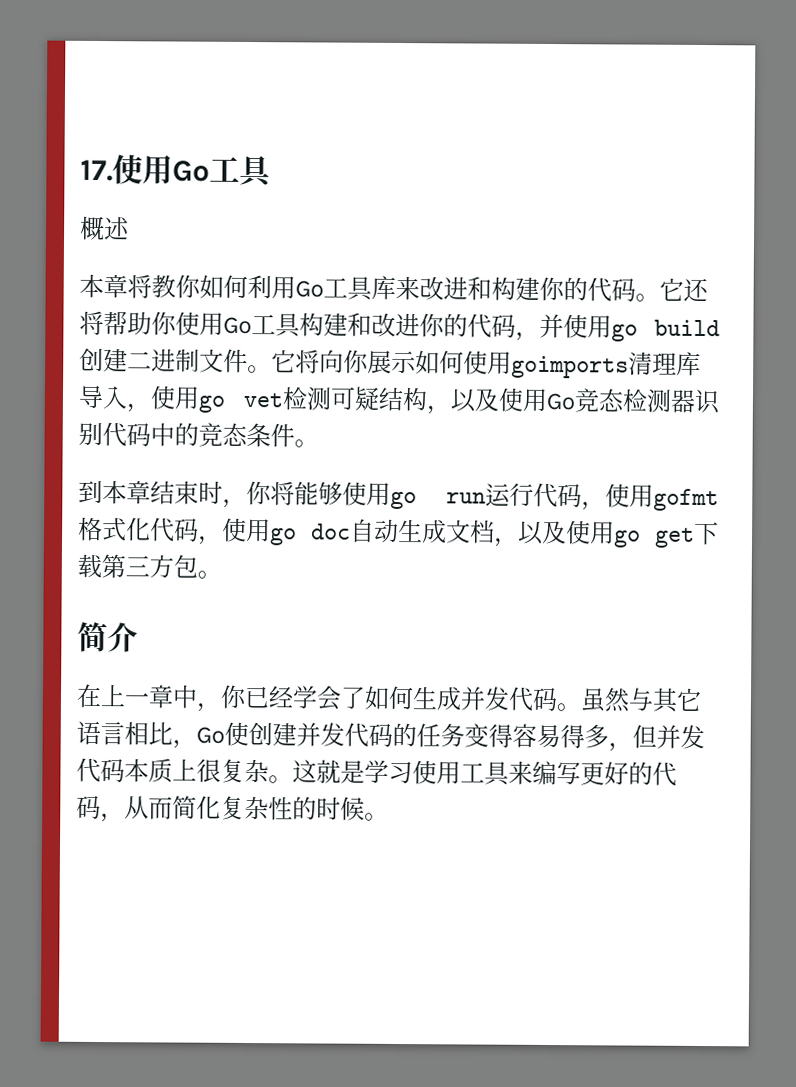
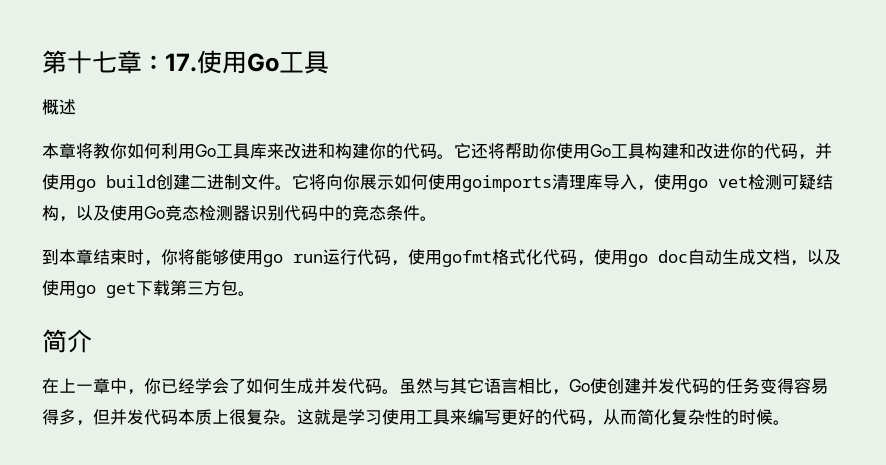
(80, 170) none -> [42,50,165,74] 第十七章：

